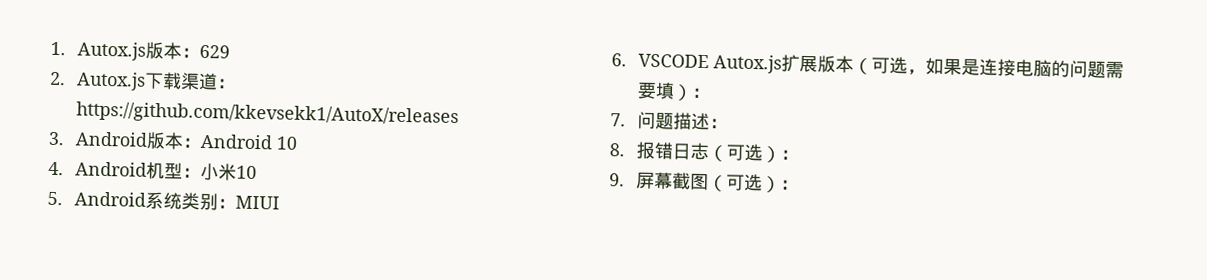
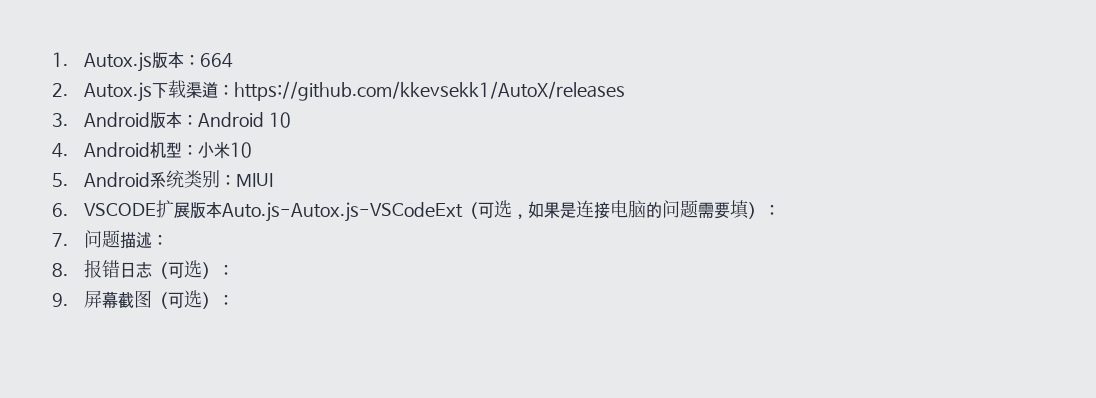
[199,44,231,59] 629 -> [200,53,234,68] 664
[713,54,783,74] Autox.js -> (157, 209) none
(855, 64) none -> [222,202,464,222] Auto.js-Autox.js-VSCodeExt

